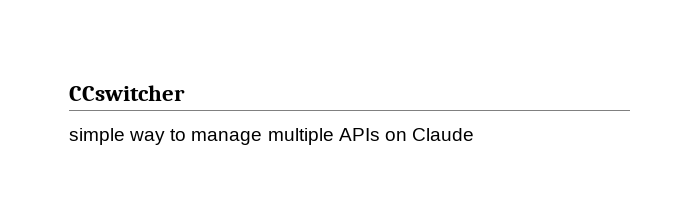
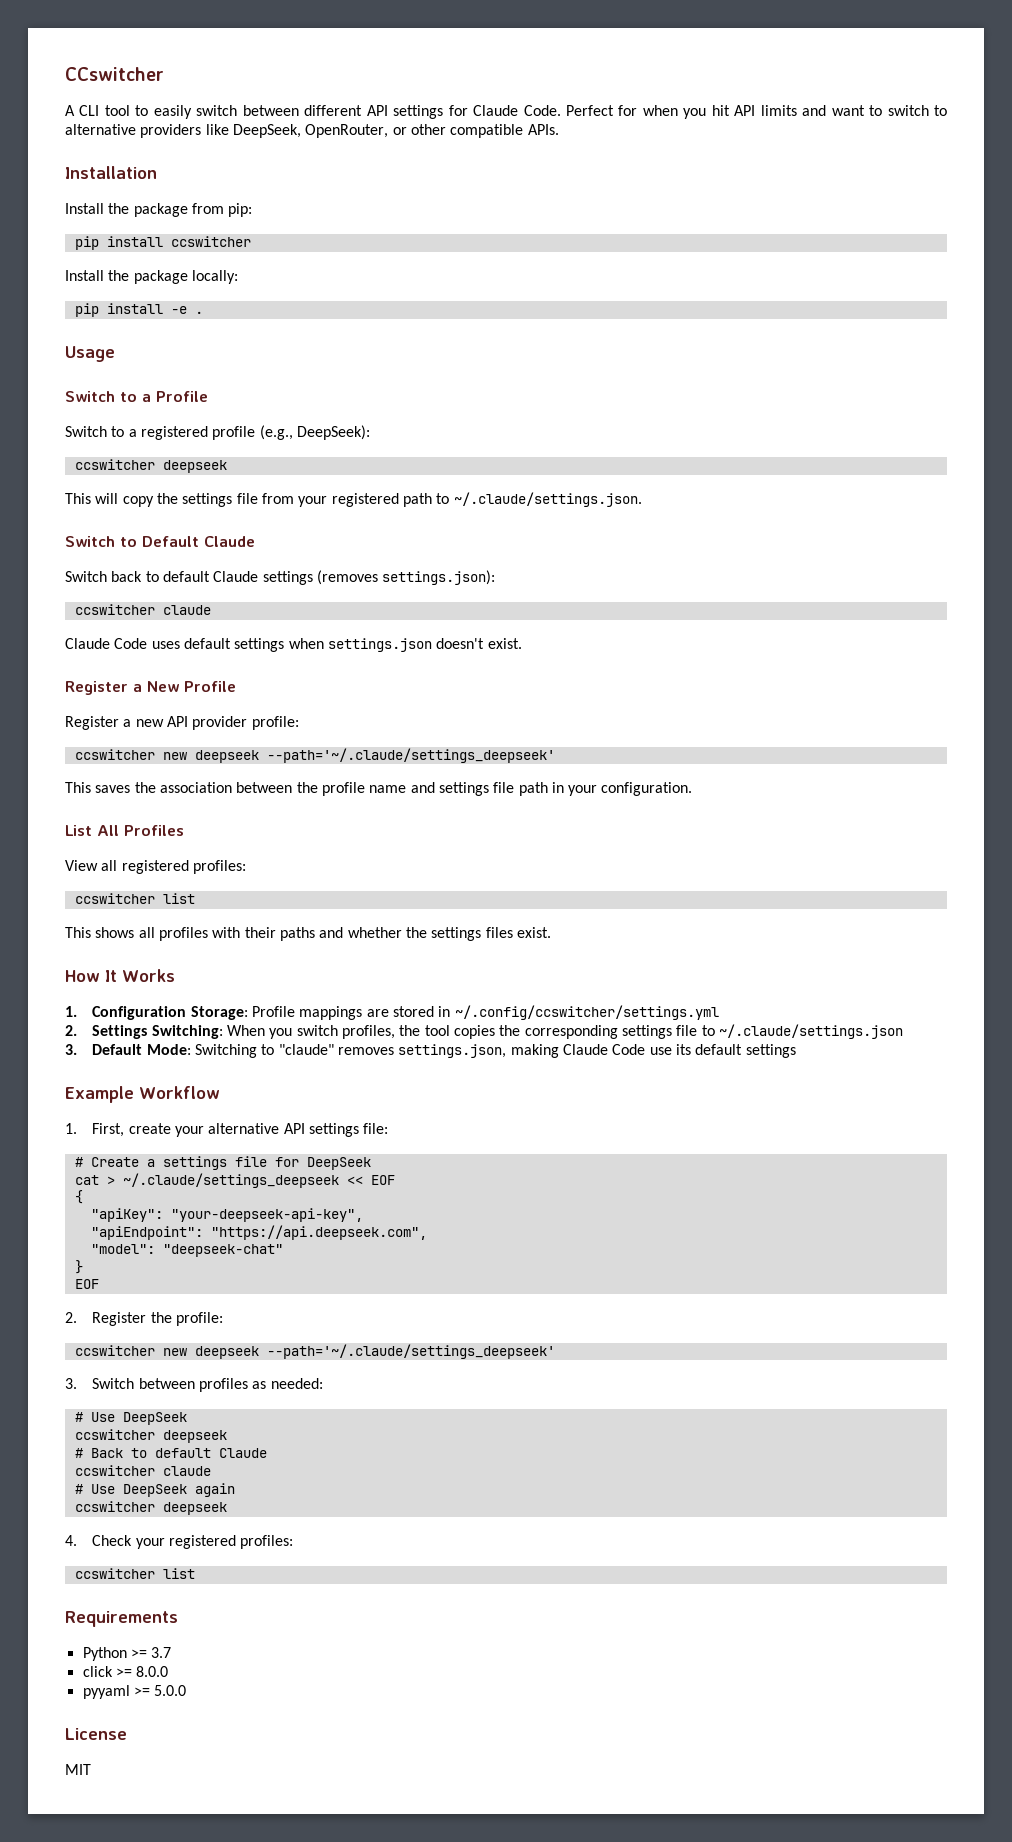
[69,128,474,145] simple way to manage multiple APIs on Claude -> [65,105,948,119] [65,124,559,138] [65,166,157,179] [65,203,253,217] [74,236,251,250] [65,270,238,284] [74,303,203,317] [65,346,115,362] [65,391,208,402] [65,425,370,440] [74,459,227,473] [65,492,642,507] [65,536,255,547] [65,570,496,585] [74,604,211,615] [65,638,522,652] [65,681,236,695] [65,716,299,730] [74,748,555,763] [65,782,693,796] [65,825,184,836] [65,860,246,874] [74,893,195,904] [65,927,551,941] [65,969,175,982] [65,1005,719,1020] [65,1024,903,1039] [65,1044,796,1058] [65,1086,220,1103] [65,1123,389,1137] [74,1156,371,1170] [74,1173,395,1188] [74,1190,83,1204] [90,1208,363,1222] [90,1225,427,1240] [90,1244,283,1257] [74,1260,83,1274] [74,1279,99,1289] [65,1312,224,1326] [74,1344,555,1359] [65,1378,323,1392] [74,1412,187,1425] [74,1429,227,1443] [74,1448,267,1458] [74,1465,211,1476] [74,1483,235,1497] [74,1501,227,1515] [65,1535,294,1549] [74,1568,195,1579] [65,1611,178,1627] [82,1647,172,1661] [82,1666,169,1677] [82,1685,187,1699] [65,1728,127,1740] [65,1764,91,1775] A CLI tool to easily switch between different API settings for Claude Code. Perfect for when you hit API limits and want to switch to alternative providers like DeepSeek, OpenRouter, or other compatible APIs. // Installation // Install the package from pip: // pip install ccswitcher // Install the package locally: // pip install -e . // Usage // Switch to a Profile // Switch to a registered profile (e.g., DeepSeek): // ccswitcher deepseek // This will copy the settings file from your registered path to ~/.claude/settings.json. // Switch to Default Claude // Switch back to default Claude settings (removes settings.json): // ccswitcher claude // Claude Code uses default settings when settings.json doesn't exist. // Register a New Profile // Register a new API provider profile: // ccswitcher new deepseek --path='~/.claude/settings_deepseek' // This saves the association between the profile name and settings file path in your configuration. // List All Profiles // View all registered profiles: // ccswitcher list // This shows all profiles with their paths and whether the settings files exist. // How It Works // 1. Configuration Storage: Profile mappings are stored in ~/.config/ccswitcher/settings.yml // 2. Settings Switching: When you switch profiles, the tool copies the corresponding settings file to ~/.claude/settings.json // 3. Default Mode: Switching to "claude" removes settings.json, making Claude Code use its default settings // Example Workflow // 1. First, create your alternative API settings file: // # Create a settings file for DeepSeek // cat > ~/.claude/settings_deepseek << EOF // { // "apiKey": "your-deepseek-api-key", // "apiEndpoint": "https://api.deepseek.com", // "model": "deepseek-chat" // } // EOF // 2. Register the profile: // ccswitcher new deepseek --path='~/.claude/settings_deepseek' // 3. Switch between profiles as needed: // # Use DeepSeek // ccswitcher deepseek // # Back to default Claude // ccswitcher claude // # Use DeepSeek again // ccswitcher deepseek // 4. Check your registered profiles: // ccswitcher list // Requirements // Python >= 3.7 // click >= 8.0.0 // pyyaml >= 5.0.0 // License // MIT

